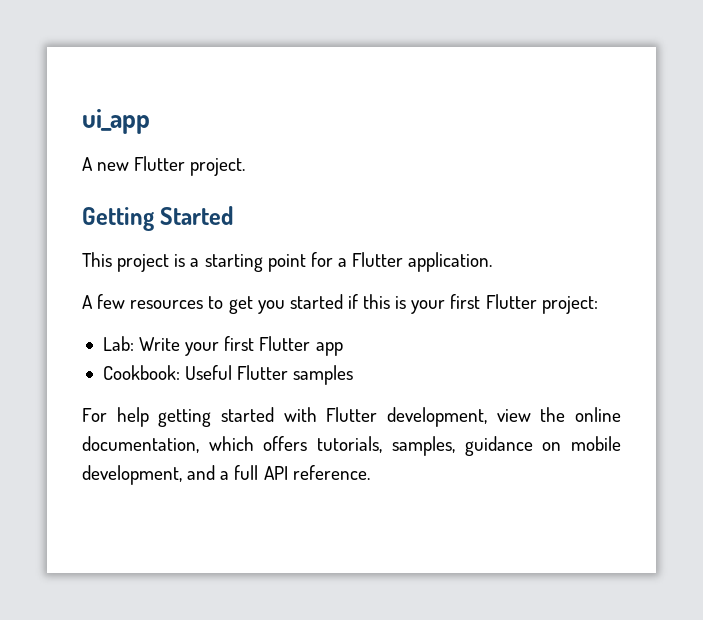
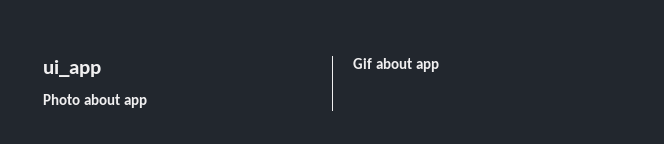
[82,156,246,176] [82,206,234,231] [82,252,493,272] [82,294,598,314] [102,336,343,356] [102,365,354,385] [82,407,621,427] [82,436,621,456] [82,465,370,485] A new Flutter project. // Getting Started // This project is a starting point for a Flutter application. // A few resources to get you started if this is your first Flutter project: // Lab: Write your first Flutter app // Cookbook: Useful Flutter samples // For help getting started with Flutter development, view the online documentation, which offers tutorials, samples, guidance on mobile development, and a full API reference. -> [43,94,147,108] [353,58,439,72] Photo about app // Gif about app

